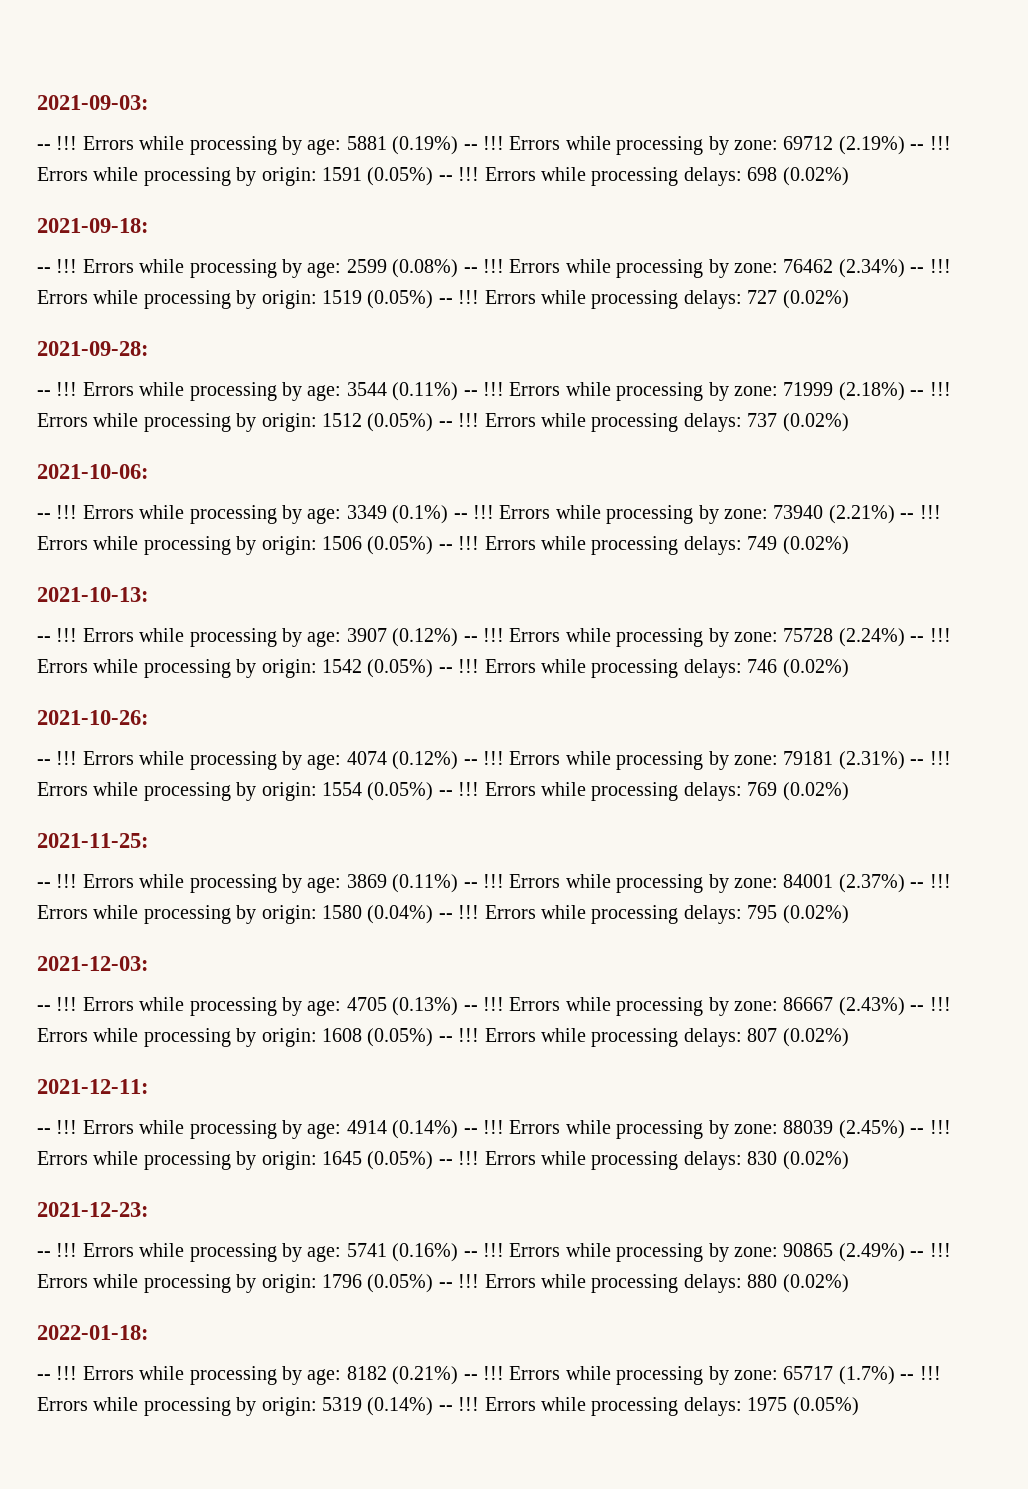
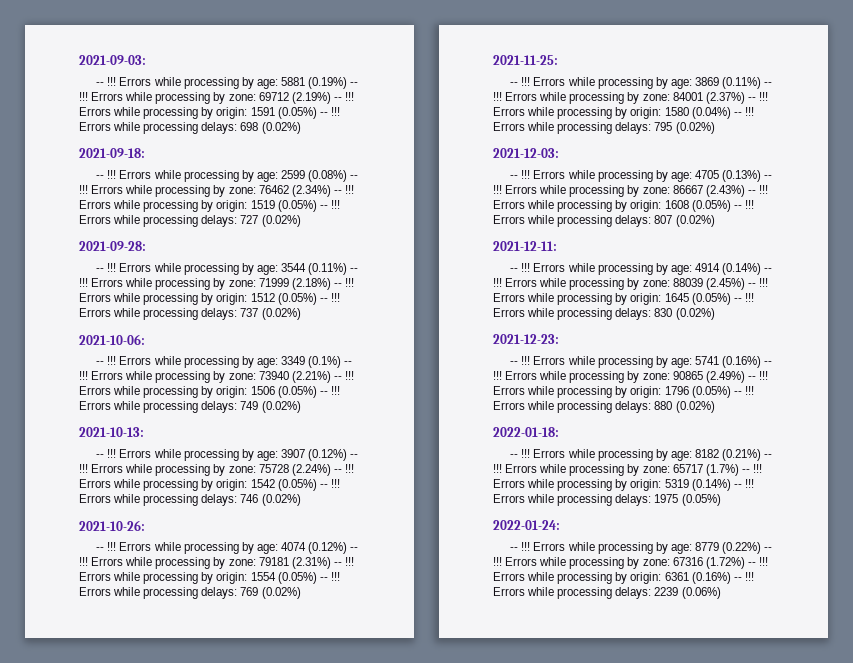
(859, 1406) none -> [493,520,560,530] [510,542,773,554] [493,557,768,569] [493,572,754,584] [493,587,721,599] // 2022-01-24: // -- !!! Errors while processing by age: 8779 (0.22%) -- !!! Errors while processing by zone: 67316 (1.72%) -- !!! Errors while processing by origin: 6361 (0.16%) -- !!! Errors while processing delays: 2239 (0.06%)

